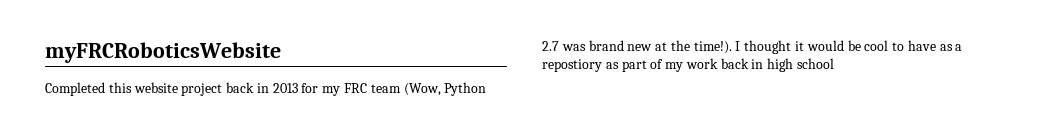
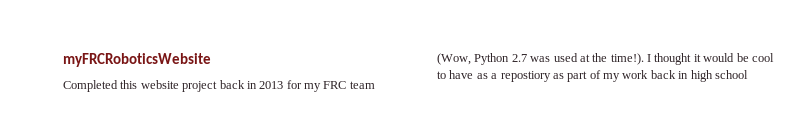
[588,40,653,51] brand new -> [553,53,578,62] used

